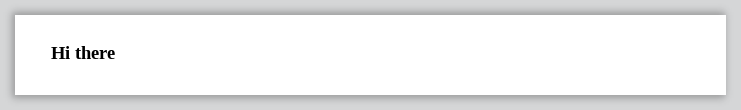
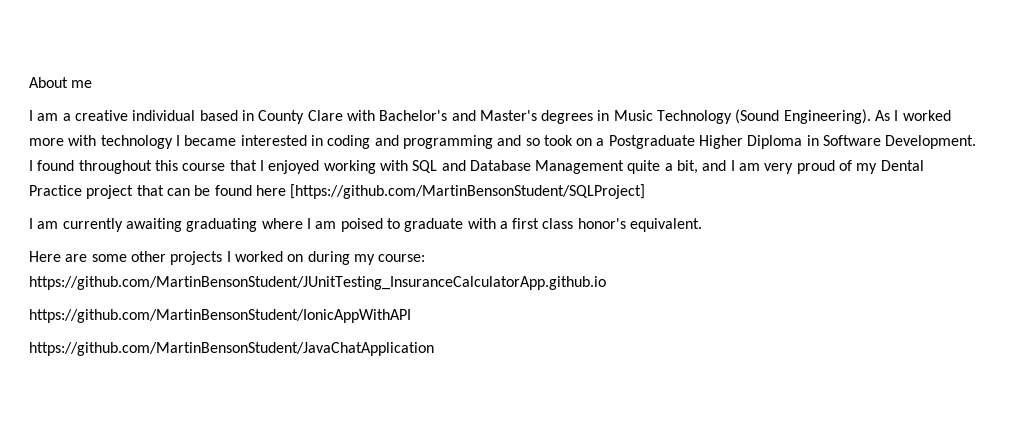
[51,46,115,59] Hi there -> [29,77,93,88] [29,109,951,124] [29,135,977,149] [29,160,924,174] [29,184,646,199] [29,218,703,232] [29,251,426,265] [29,276,606,290] [29,309,411,323] [29,342,434,356] About me // I am a creative individual based in County Clare with Bachelor's and Master's degrees in Music Technology (Sound Engineering). As I worked more with technology I became interested in coding and programming and so took on a Postgraduate Higher Diploma in Software Development. I found throughout this course that I enjoyed working with SQL and Database Management quite a bit, and I am very proud of my Dental Practice project that can be found here [https://github.com/MartinBensonStudent/SQLProject] // I am currently awaiting graduating where I am poised to graduate with a first class honor's equivalent. // Here are some other projects I worked on during my course: https://github.com/MartinBensonStudent/JUnitTesting_InsuranceCalculatorApp.github.io // https://github.com/MartinBensonStudent/IonicAppWithAPI // https://github.com/MartinBensonStudent/JavaChatApplication

